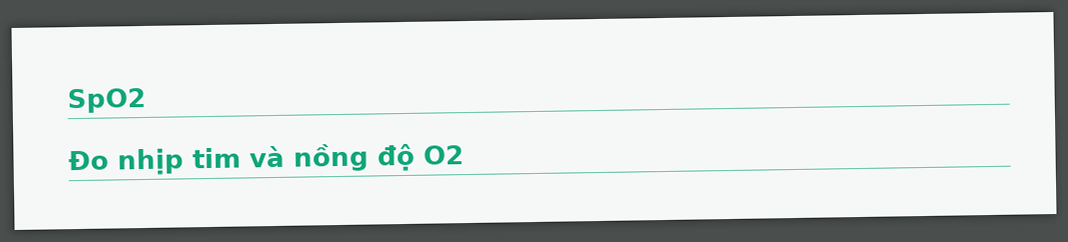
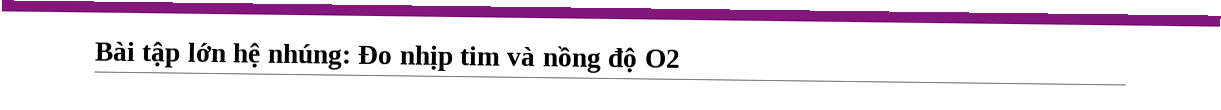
[67,87,146,114] SpO2 // -> [94,41,352,70] Bài tập lớn hệ nhúng:

